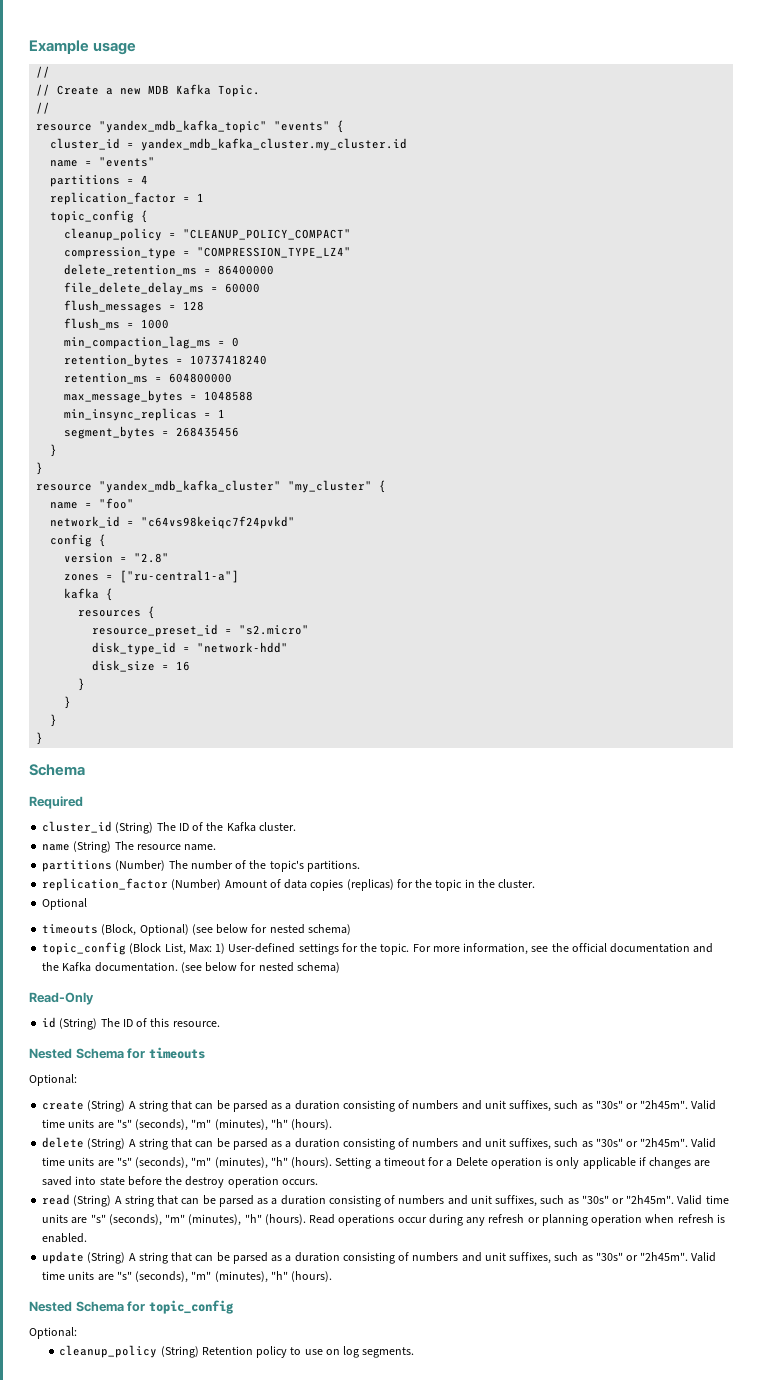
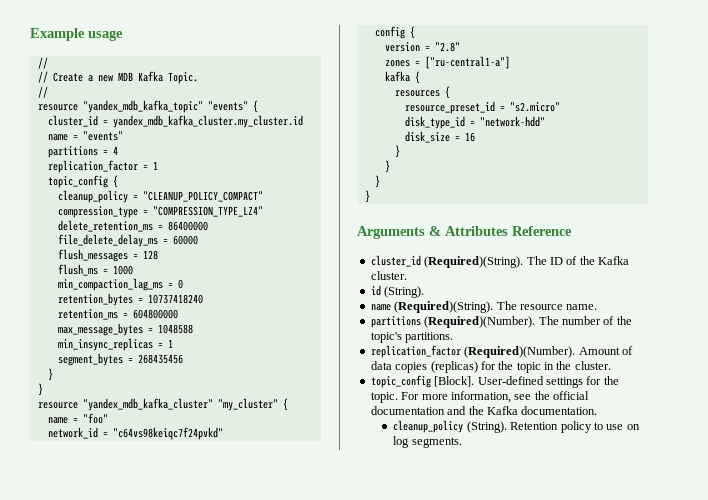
[29,764,85,776] [29,796,83,809] [42,821,154,834] Schema // Required // cluster_id (String) -> [357,226,572,239] [370,255,524,268] Arguments & Attributes Reference // cluster_id (Required)(String).
[42,841,112,853] // name (String) -> [370,285,425,298] [370,301,494,313] // id (String). // name (Required)(String).
[115,860,166,871] (Number) -> [424,316,536,328] (Required)(Number).
[171,879,222,890] (Number) -> [464,346,576,358] (Required)(Number).
[42,898,88,910] [42,924,351,936] [42,942,226,955] Optional // timeouts (Block, Optional) (see below for nested schema) // topic_config (Block List, Max: 1) -> [370,375,475,388] topic_config [Block].
[180,962,340,973] [29,992,94,1005] [42,1017,220,1030] [29,1047,205,1059] [29,1074,77,1086] [42,1100,717,1112] [42,1119,333,1131] [42,1137,717,1150] [42,1157,711,1169] [42,1176,318,1188] [42,1194,729,1207] [42,1214,725,1226] [42,1233,88,1243] [42,1251,717,1264] [42,1271,333,1283] [29,1300,234,1314] [29,1327,77,1339] [59,1345,199,1358] (see below for nested schema) // Read-Only // id (String) The ID of this resource. // Nested Schema for timeouts // Optional: // create (String) A string that can be parsed as a duration consisting of numbers and unit suffixes, such as "30s" or "2h45m". Valid time units are "s" (seconds), "m" (minutes), "h" (hours). // delete (String) A string that can be parsed as a duration consisting of numbers and unit suffixes, such as "30s" or "2h45m". Valid time units are "s" (seconds), "m" (minutes), "h" (hours). Setting a timeout for a Delete operation is only applicable if changes are saved into state before the destroy operation occurs. // read (String) A string that can be parsed as a duration consisting of numbers and unit suffixes, such as "30s" or "2h45m". Valid time units are "s" (seconds), "m" (minutes), "h" (hours). Read operations occur during any refresh or planning operation when refresh is enabled. // update (String) A string that can be parsed as a duration consisting of numbers and unit suffixes, such as "30s" or "2h45m". Valid time units are "s" (seconds), "m" (minutes), "h" (hours). // Nested Schema for topic_config // Optional: // cleanup_policy (String) -> [393,420,507,433] // cleanup_policy (String).

